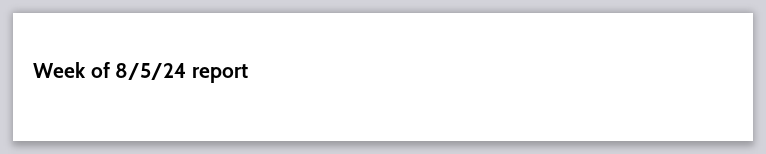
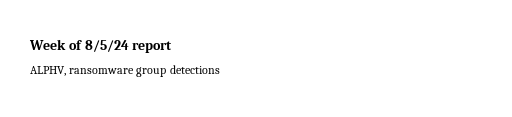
(249, 73) none -> [30,65,220,77] // ALPHV, ransomware group detections

